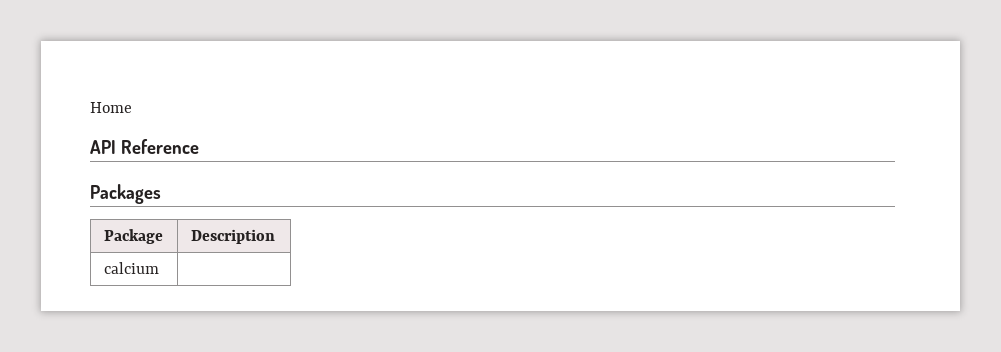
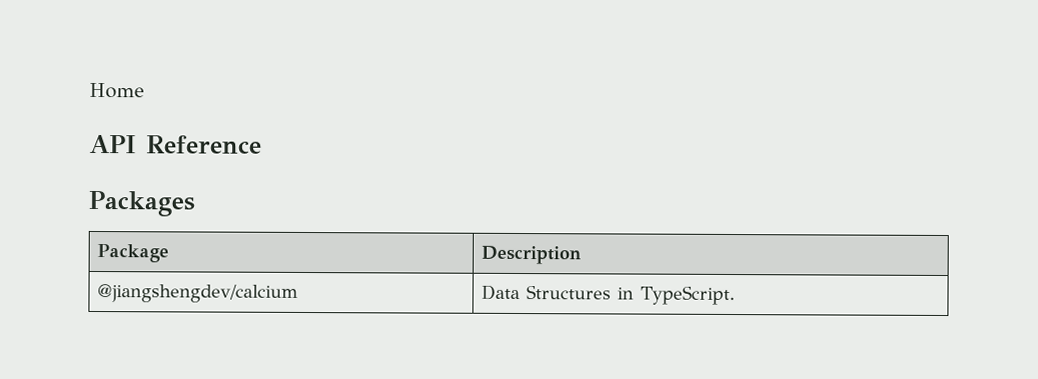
[103,262,159,274] calcium | -> [96,284,298,303] [480,284,735,306] @jiangshengdev/calcium | Data Structures in TypeScript.

